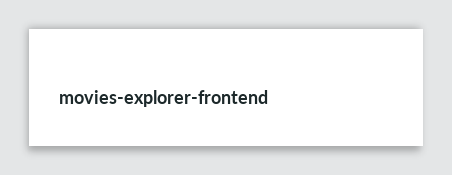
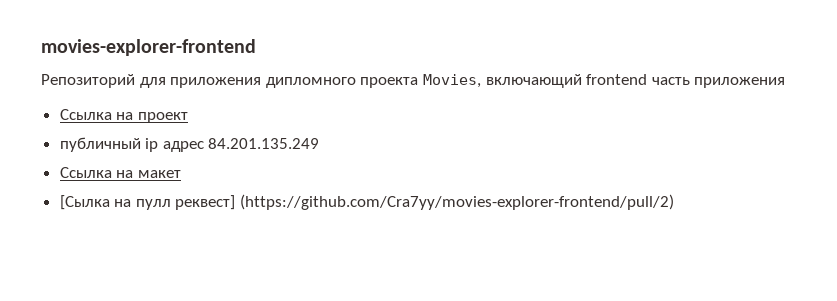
(268, 98) none -> [41,74,786,88] [59,109,188,123] [59,137,320,152] [59,167,181,178] [59,194,675,210] // Репозиторий для приложения дипломного проекта Movies, включающий frontend часть приложения // Ссылка на проект // публичный ip адрес 84.201.135.249 // Ссылка на макет // [Сылка на пулл реквест] (https://github.com/Cra7yy/movies-explorer-frontend/pull/2)

